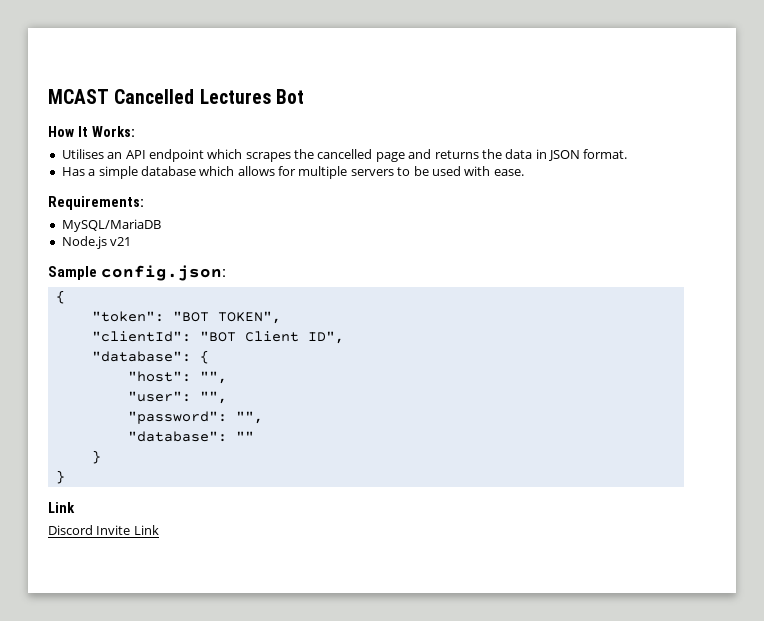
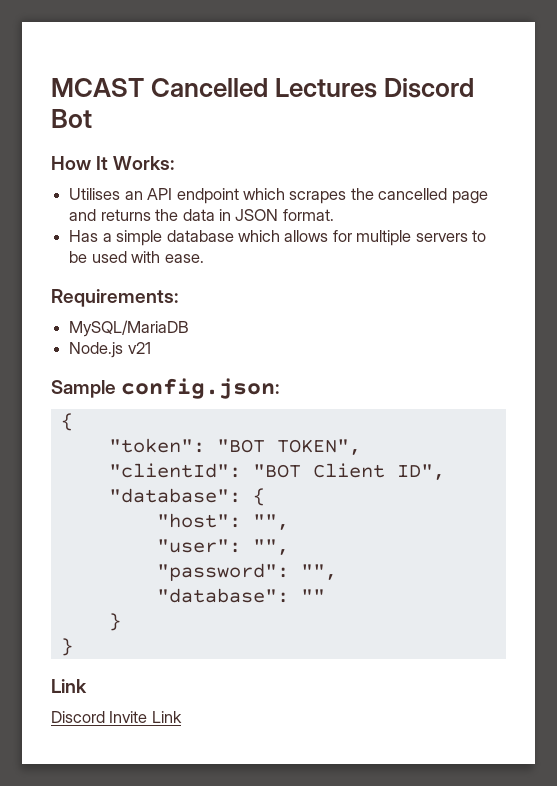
(271, 96) none -> [384,78,475,98] Discord

